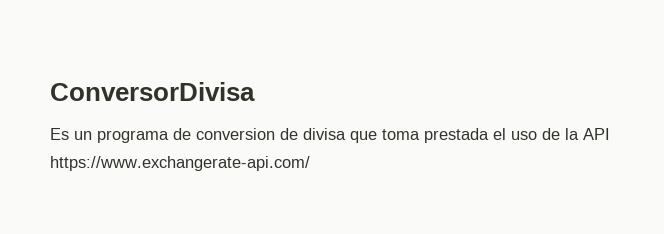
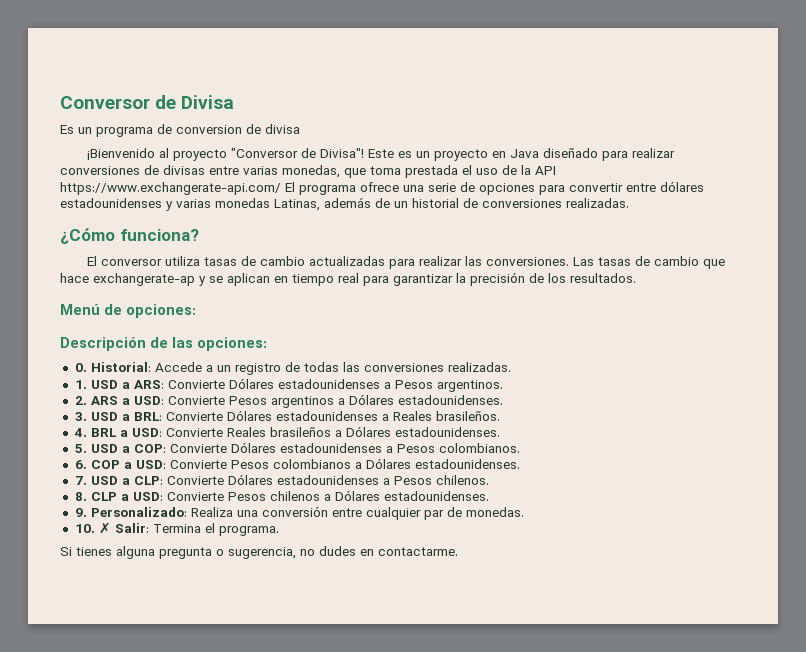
[50,82,255,101] ConversorDivisa -> [60,95,235,109] Conversor de Divisa
(346, 134) none -> [86,148,675,161] [60,165,340,178] // ¡Bienvenido al proyecto "Conversor de Divisa"! Este es un proyecto en Java diseñado para realizar conversiones de divisas entre varias monedas,
(310, 163) none -> [285,181,704,195] [60,197,629,211] [60,228,199,244] [86,256,725,269] [60,272,636,286] [60,304,197,318] [60,337,268,351] [74,362,511,375] [74,378,503,392] [74,394,503,408] [74,410,500,421] [73,426,500,437] [74,442,520,453] [74,458,520,469] [74,474,489,485] [74,490,489,501] [74,506,524,520] [74,522,279,536] [60,546,458,559] El programa ofrece una serie de opciones para convertir entre dólares estadounidenses y varias monedas Latinas, además de un historial de conversiones realizadas. // ¿Cómo funciona? // El conversor utiliza tasas de cambio actualizadas para realizar las conversiones. Las tasas de cambio que hace exchangerate-ap y se aplican en tiempo real para garantizar la precisión de los resultados. // Menú de opciones: // Descripción de las opciones: // 0. Historial: Accede a un registro de todas las conversiones realizadas. // 1. USD a ARS: Convierte Dólares estadounidenses a Pesos argentinos. // 2. ARS a USD: Convierte Pesos argentinos a Dólares estadounidenses. // 3. USD a BRL: Convierte Dólares estadounidenses a Reales brasileños. // 4. BRL a USD: Convierte Reales brasileños a Dólares estadounidenses. // 5. USD a COP: Convierte Dólares estadounidenses a Pesos colombianos. // 6. COP a USD: Convierte Pesos colombianos a Dólares estadounidenses. // 7. USD a CLP: Convierte Dólares estadounidenses a Pesos chilenos. // 8. CLP a USD: Convierte Pesos chilenos a Dólares estadounidenses. // 9. Personalizado: Realiza una conversión entre cualquier par de monedas. // 10. ✗ Salir: Termina el programa. // Si tienes alguna pregunta o sugerencia, no dudes en contactarme.

